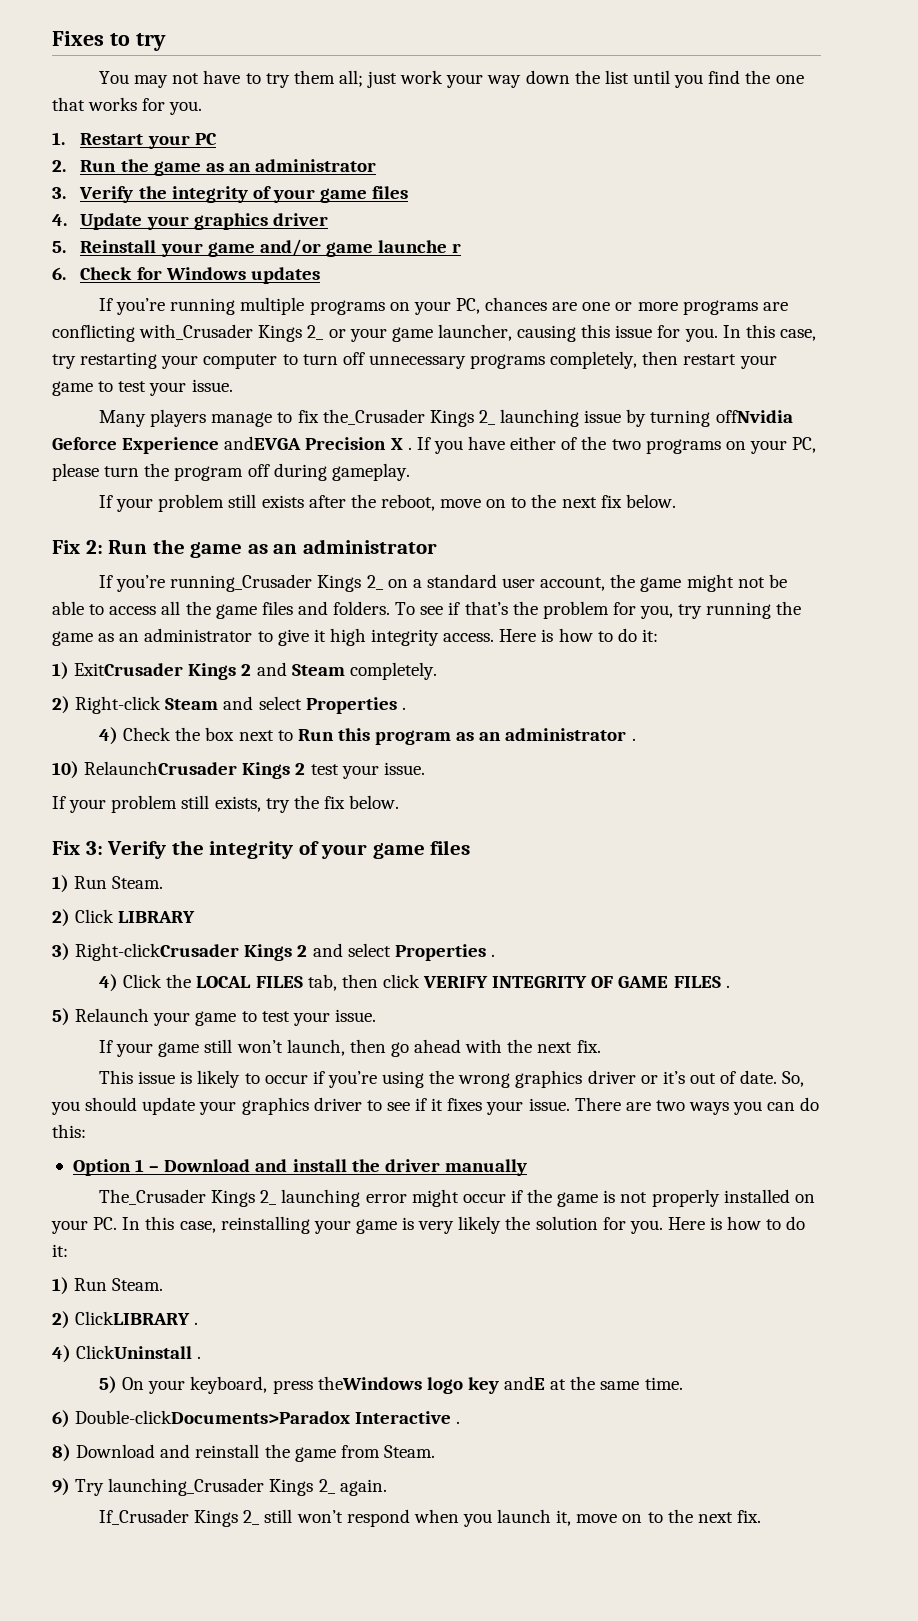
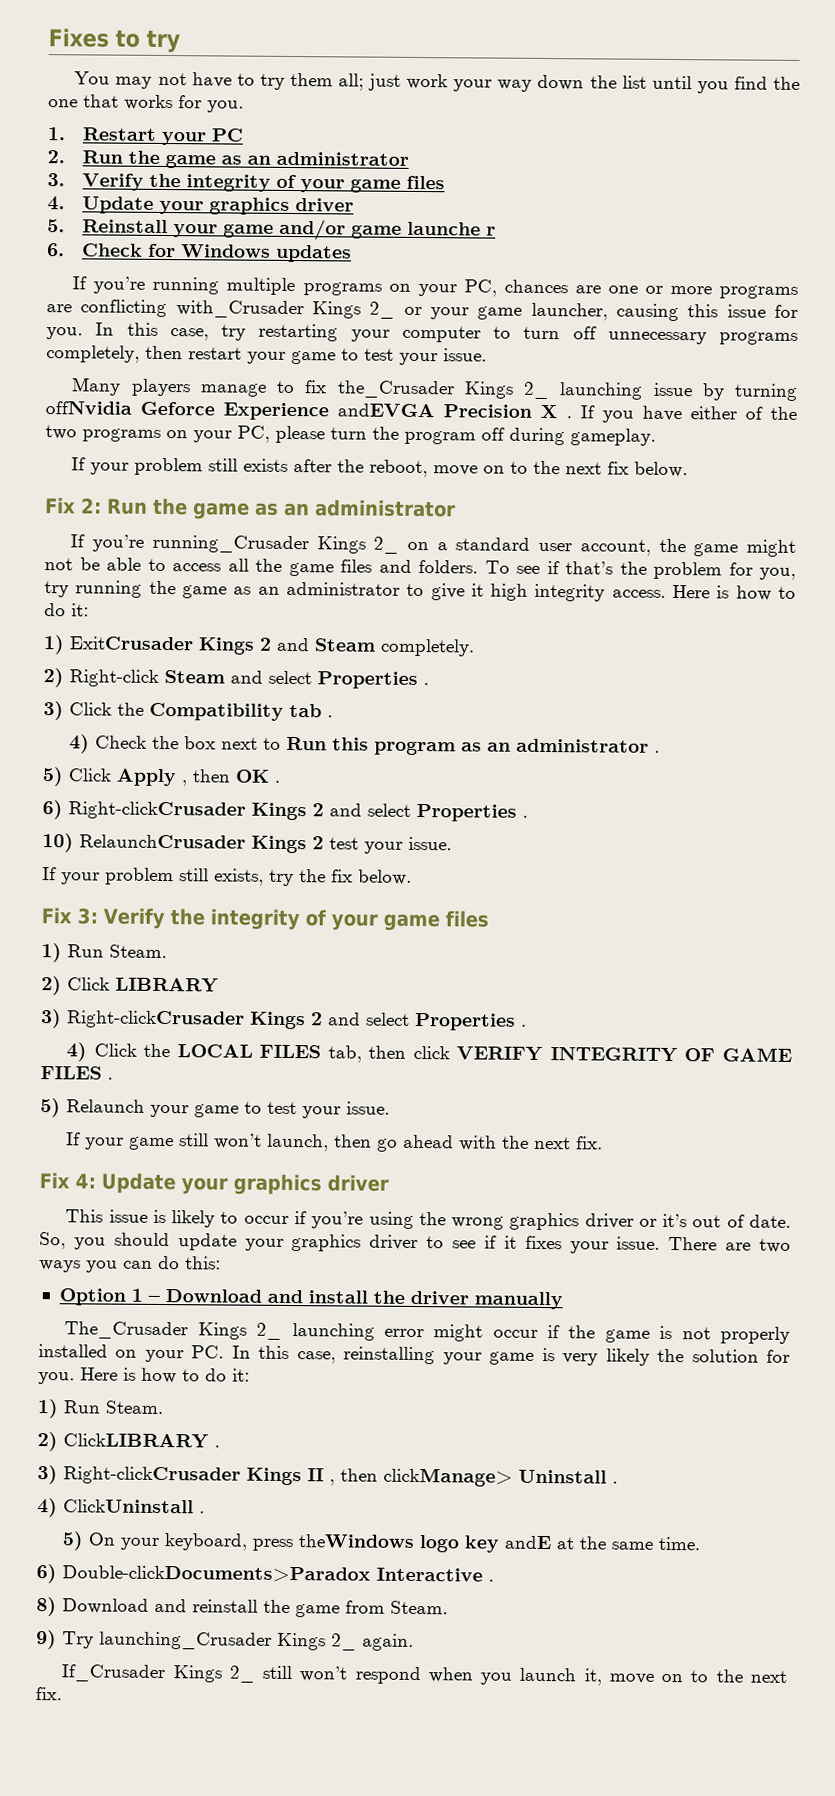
(406, 708) none -> [43,701,333,721] // 3) Click the Compatibility tab .
(636, 739) none -> [42,767,280,787] [42,800,528,822] // 5) Click Apply , then OK . // 6) Right-clickCrusader Kings 2 and select Properties .
(601, 1046) none -> [39,1172,389,1196] // Fix 4: Update your graphics driver
(199, 1323) none -> [37,1465,618,1487] // 3) Right-clickCrusader Kings II , then clickManage> Uninstall .

